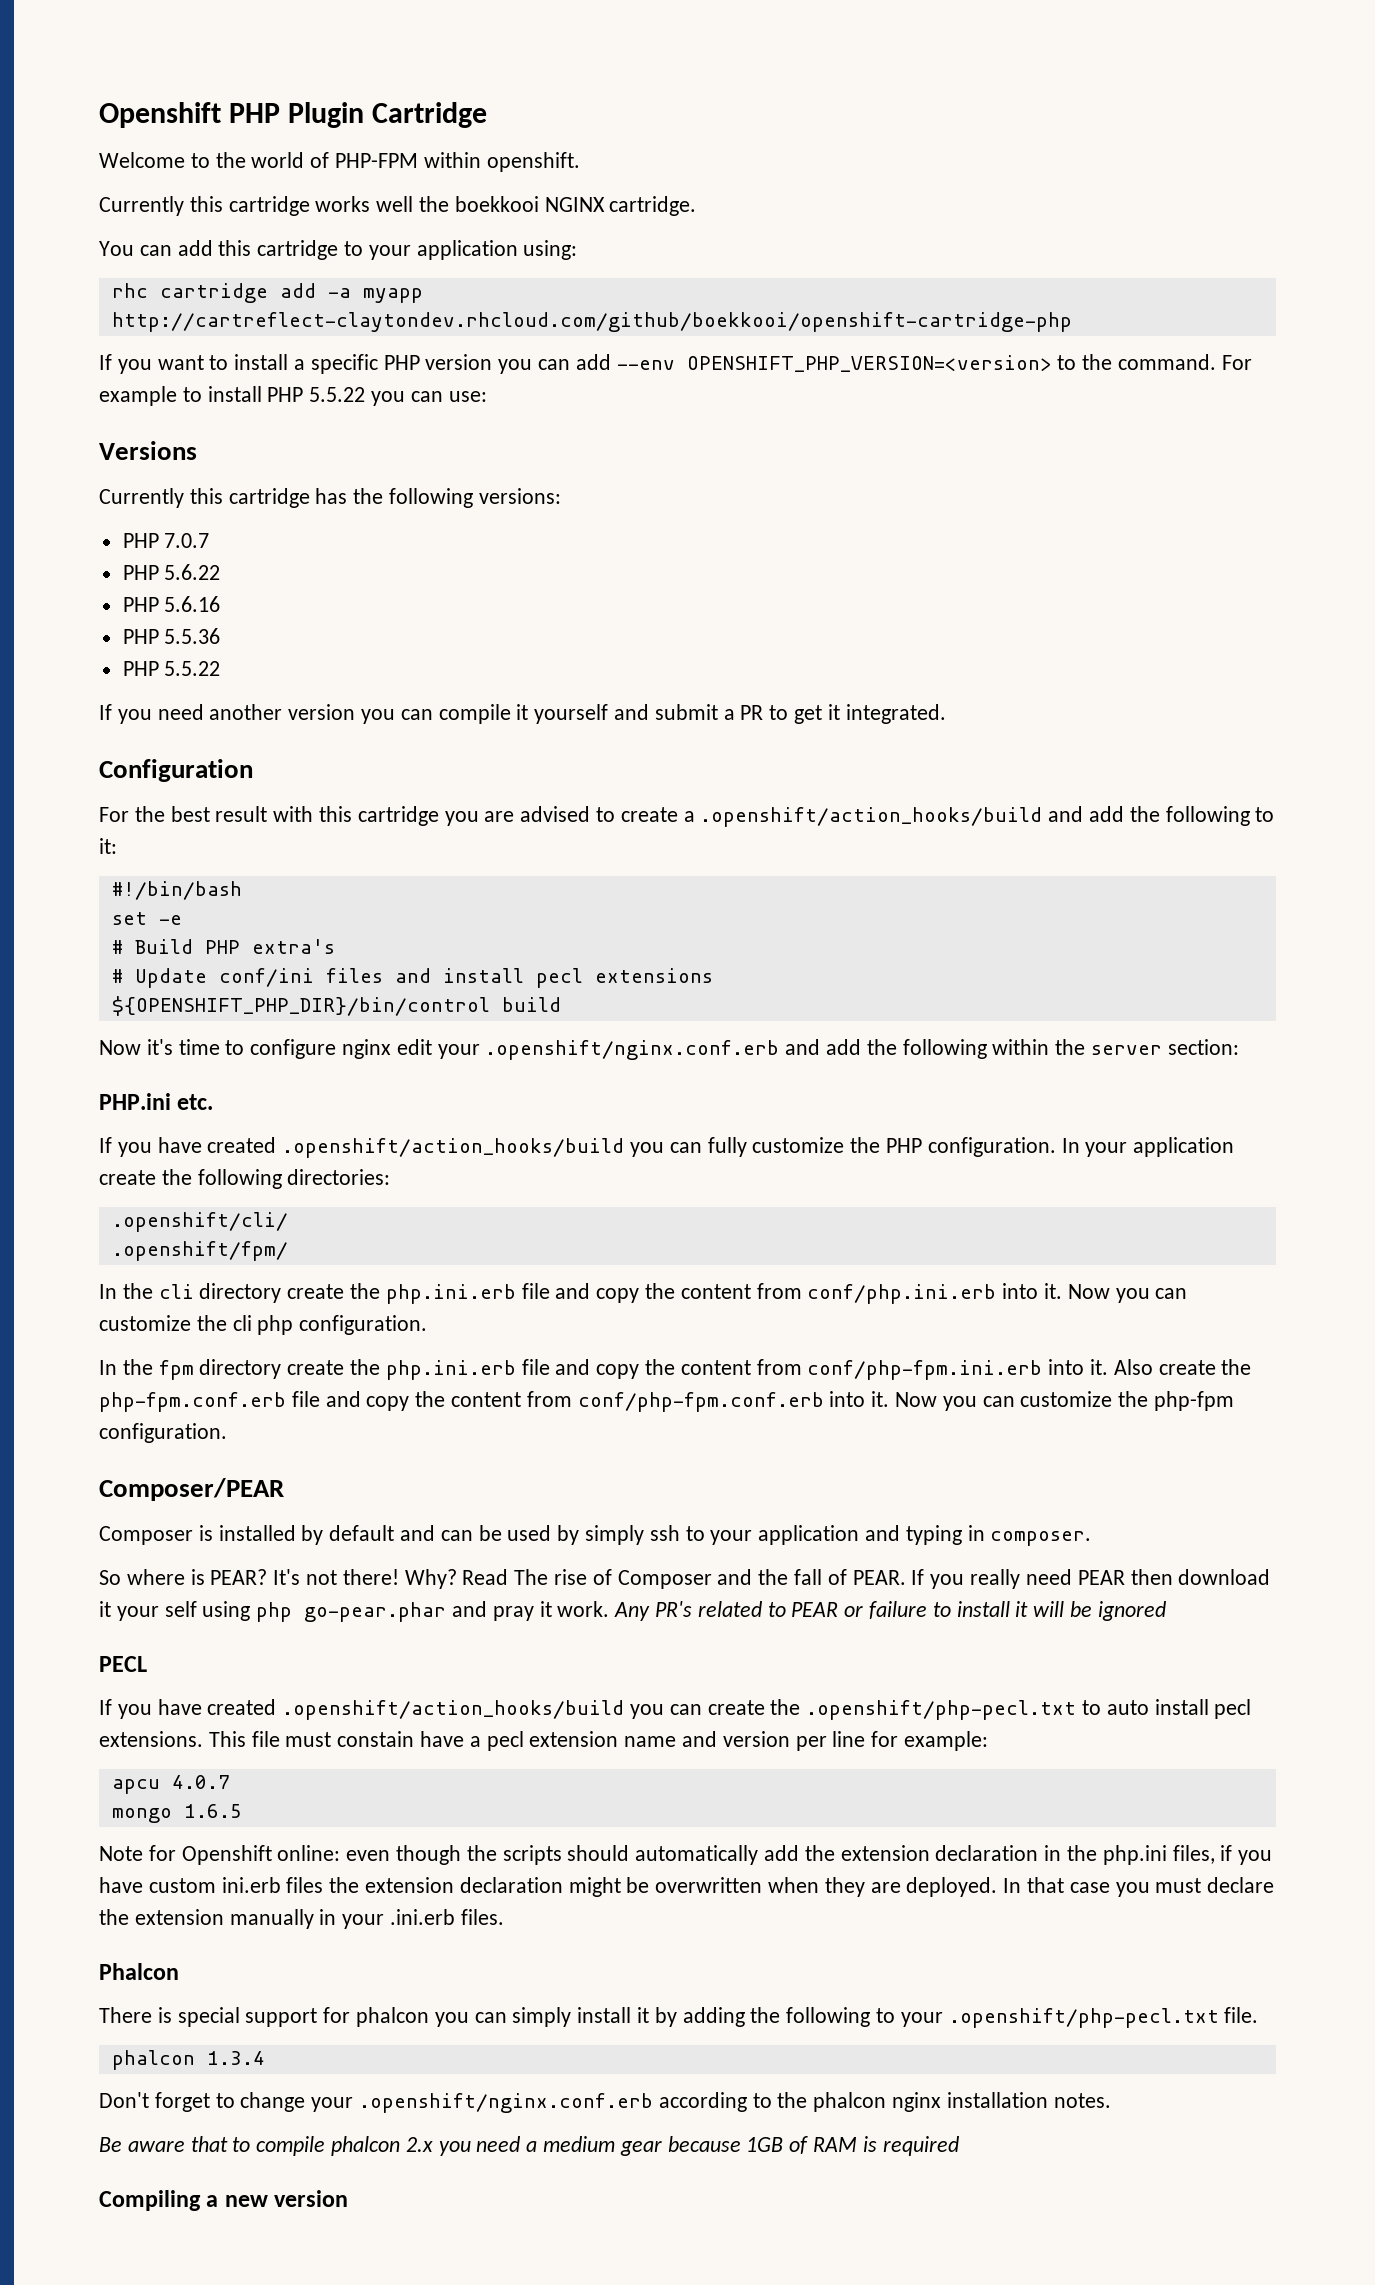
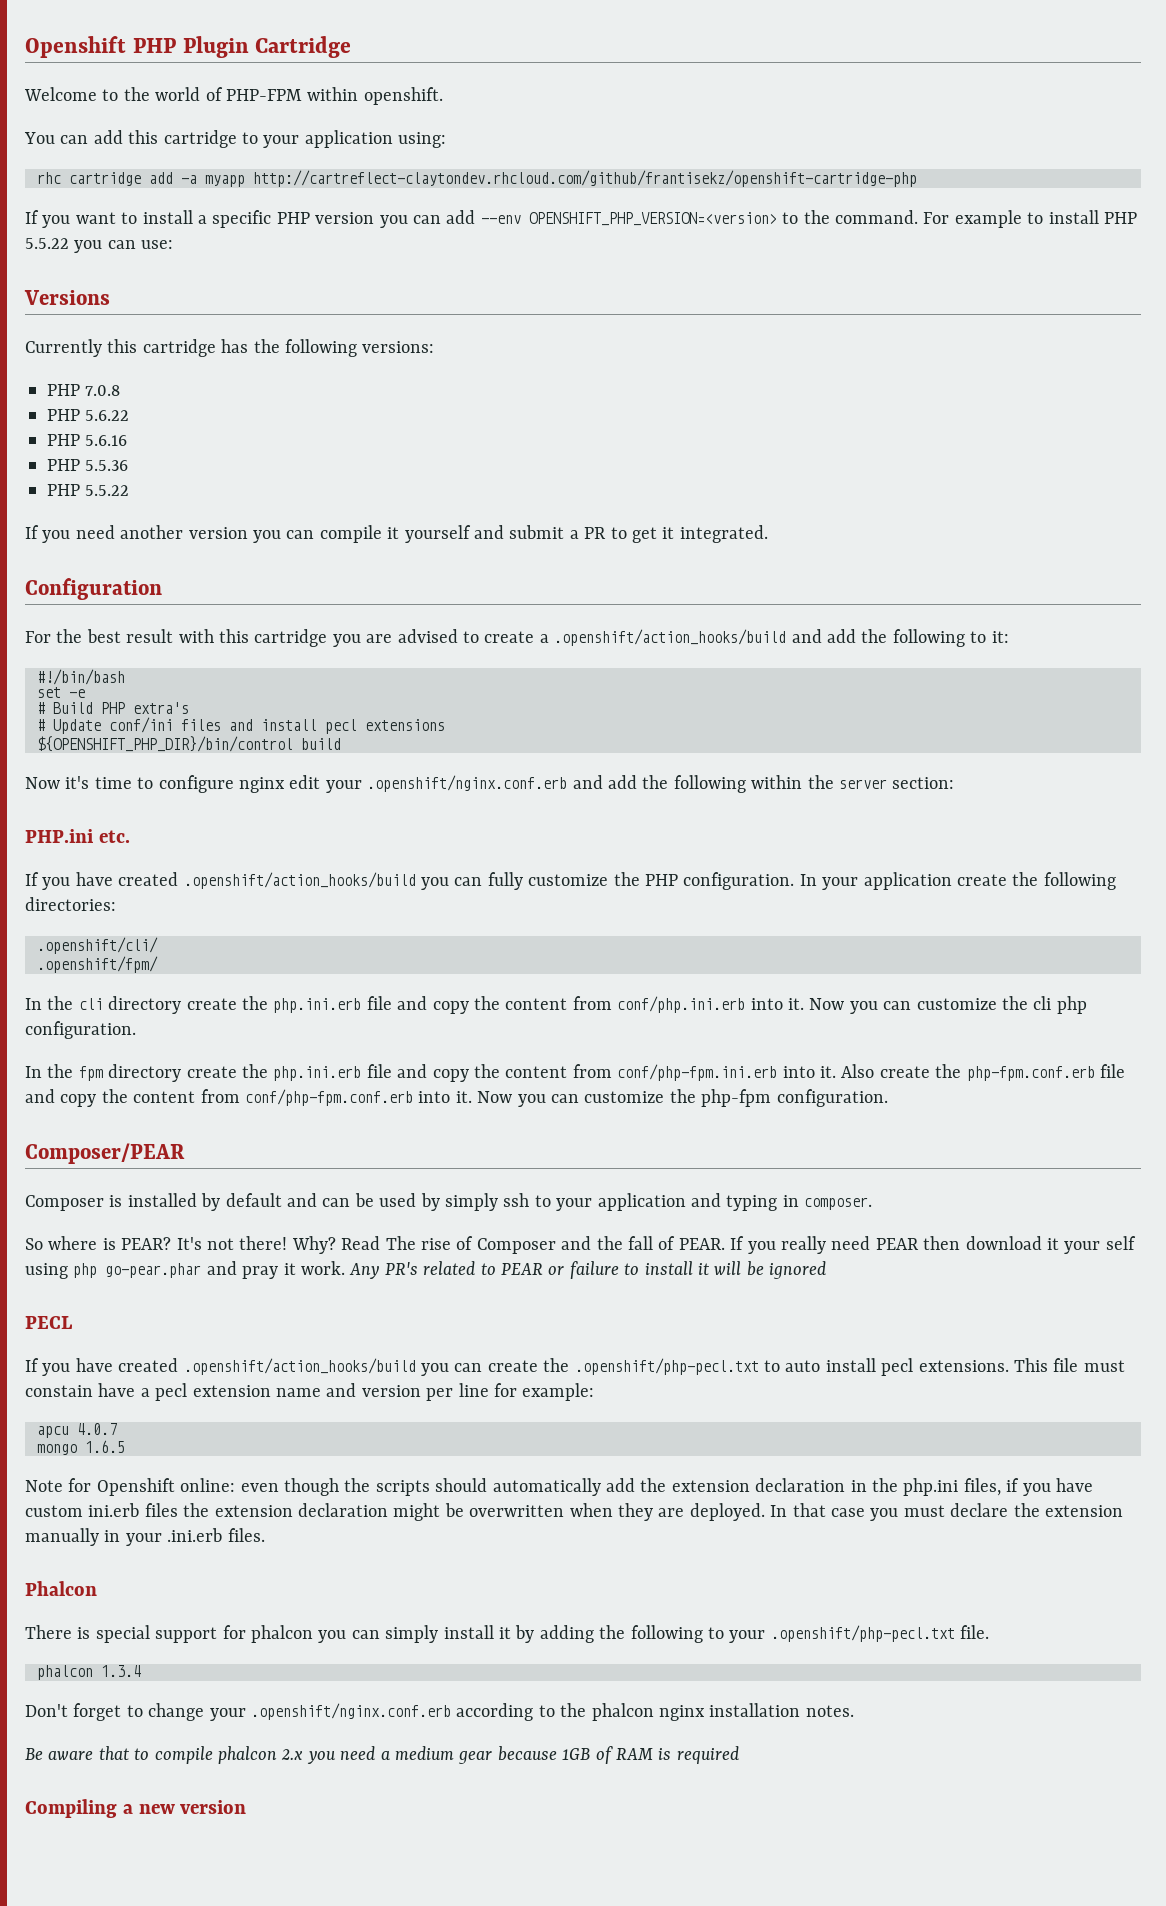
[99,196,697,216] // Currently this cartridge works well the boekkooi NGINX cartridge. -> (443, 96) none
[111,312,1072,332] http://cartreflect-claytondev.rhcloud.com/github/boekkooi/openshift-cartridge-php -> [253,170,917,187] http://cartreflect-claytondev.rhcloud.com/github/frantisekz/openshift-cartridge-php
[164,533,210,548] 7.0.7 -> [85,385,121,396] 7.0.8

